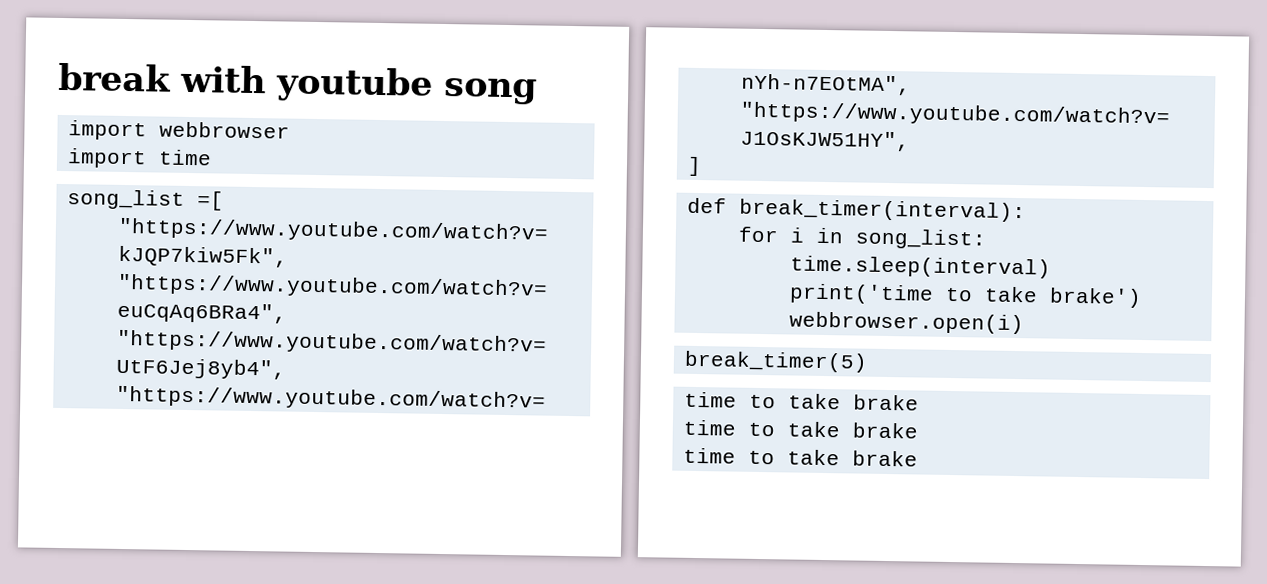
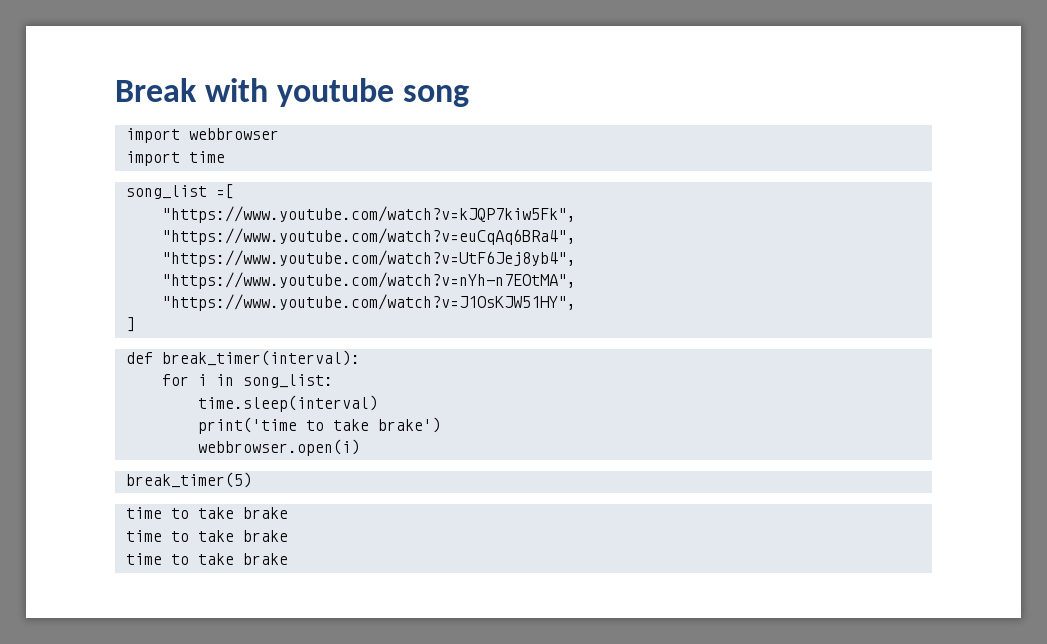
[58,62,171,92] break -> [115,78,197,102] Break

